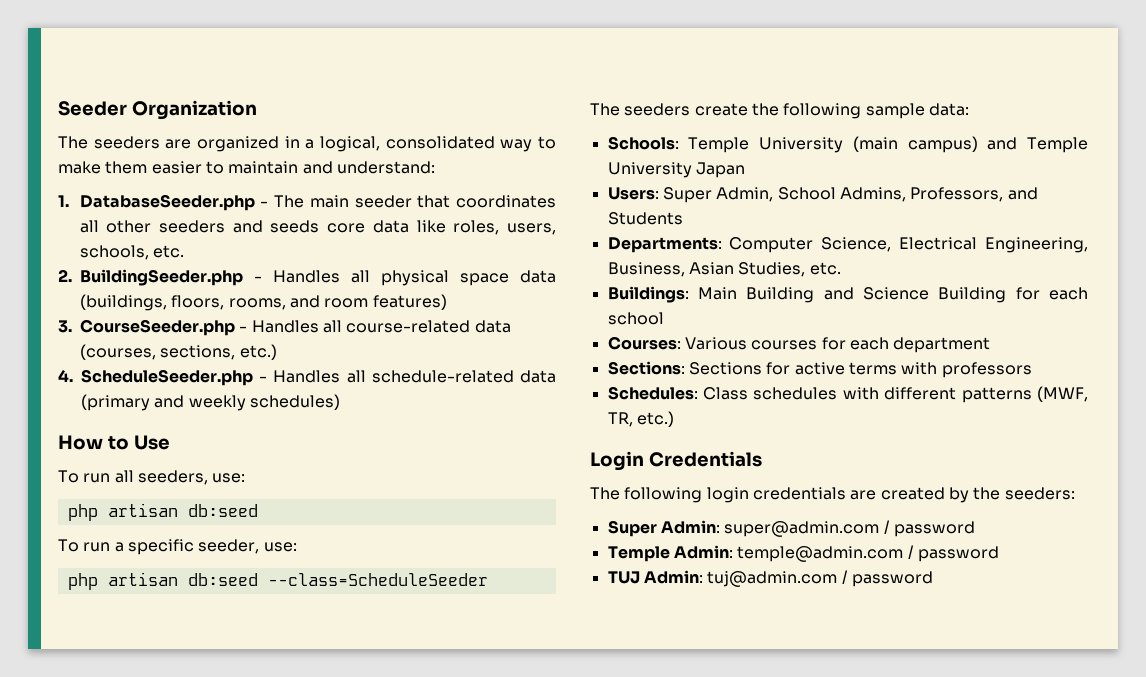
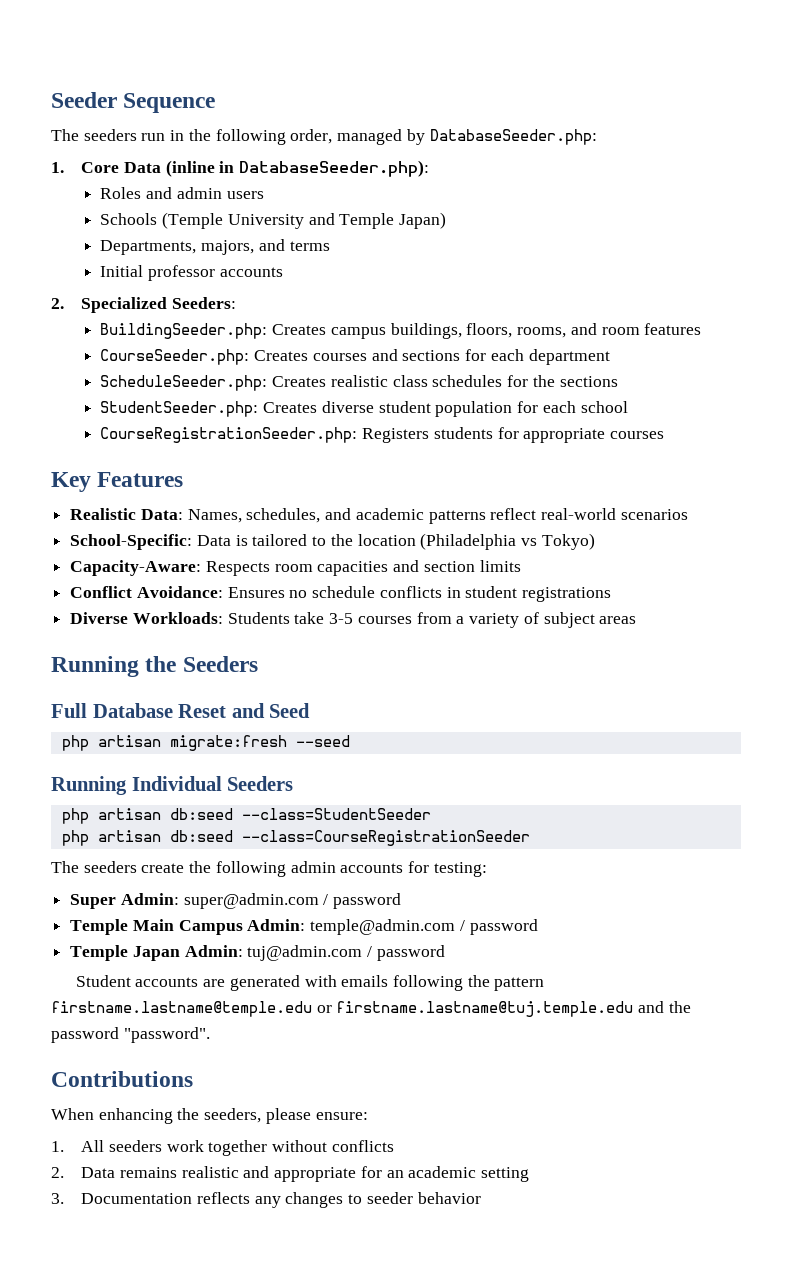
[131,100,257,120] [58,136,556,152] [58,161,435,174] [58,194,556,211] [79,220,556,235] [79,245,184,260] [58,269,556,286] [80,294,447,311] [58,319,511,336] [80,344,277,360] [58,369,556,386] [81,394,340,411] [58,435,170,450] [58,470,246,485] [67,503,258,521] [58,539,297,555] [67,572,488,590] Organization // The seeders are organized in a logical, consolidated way to make them easier to maintain and understand: // 1. DatabaseSeeder.php - The main seeder that coordinates all other seeders and seeds core data like roles, users, schools, etc. // 2. BuildingSeeder.php - Handles all physical space data (buildings, floors, rooms, and room features) // 3. CourseSeeder.php - Handles all course-related data (courses, sections, etc.) // 4. ScheduleSeeder.php - Handles all schedule-related data (primary and weekly schedules) // How to Use // To run all seeders, use: // php artisan db:seed // To run a specific seeder, use: // php artisan db:seed --class=ScheduleSeeder -> [123,93,216,113] [51,129,597,145] [51,160,430,177] [100,187,264,199] [100,212,447,229] [100,239,330,255] [100,265,283,281] [51,297,236,313] [100,323,702,339] [100,349,610,365] [100,375,618,391] [100,401,628,417] [100,427,665,443] [51,472,184,492] [70,508,688,524] [70,533,595,550] [70,560,521,576] [70,586,612,602] [70,612,637,628] [51,656,258,677] [51,703,311,718] [61,735,350,751] [51,776,294,795] [61,808,431,824] [61,830,530,846] Sequence // The seeders run in the following order, managed by DatabaseSeeder.php: // 1. Core Data (inline in DatabaseSeeder.php): // Roles and admin users // Schools (Temple University and Temple Japan) // Departments, majors, and terms // Initial professor accounts // 2. Specialized Seeders: // BuildingSeeder.php: Creates campus buildings, floors, rooms, and room features // CourseSeeder.php: Creates courses and sections for each department // ScheduleSeeder.php: Creates realistic class schedules for the sections // StudentSeeder.php: Creates diverse student population for each school // CourseRegistrationSeeder.php: Registers students for appropriate courses // Key Features // Realistic Data: Names, schedules, and academic patterns reflect real-world scenarios // School-Specific: Data is tailored to the location (Philadelphia vs Tokyo) // Capacity-Aware: Respects room capacities and section limits // Conflict Avoidance: Ensures no schedule conflicts in student registrations // Diverse Workloads: Students take 3-5 courses from a variety of subject areas // Running the Seeders // Full Database Reset and Seed // php artisan migrate:fresh --seed // Running Individual Seeders // php artisan db:seed --class=StudentSeeder // php artisan db:seed --class=CourseRegistrationSeeder
[865,103,969,119] [607,136,1088,153] [607,162,745,178] [607,187,1038,203] [607,212,683,225] [607,237,1088,253] [607,262,841,277] [607,286,1088,303] [607,312,664,325] [607,336,991,353] [607,361,1032,378] [607,386,1088,403] [607,411,674,427] [590,451,762,471] [590,487,1075,503] sample data: // Schools: Temple University (main campus) and Temple University Japan // Users: Super Admin, School Admins, Professors, and Students // Departments: Computer Science, Electrical Engineering, Business, Asian Studies, etc. // Buildings: Main Building and Science Building for each school // Courses: Various courses for each department // Sections: Sections for active terms with professors // Schedules: Class schedules with different patterns (MWF, TR, etc.) // Login Credentials // The following login credentials are created by the seeders: -> [290,861,487,877] admin accounts for testing:
(670, 554) none -> [132,919,243,935] Main Campus
[607,571,640,584] TUJ -> [70,945,180,961] Temple Japan
(933, 579) none -> [75,975,545,991] [51,1001,691,1017] [51,1027,210,1043] [51,1071,193,1087] [51,1108,368,1124] [51,1140,394,1156] [51,1166,529,1182] [51,1192,481,1208] // Student accounts are generated with emails following the pattern firstname.lastname@temple.edu or firstname.lastname@tuj.temple.edu and the password "password". // Contributions // When enhancing the seeders, please ensure: // 1. All seeders work together without conflicts // 2. Data remains realistic and appropriate for an academic setting // 3. Documentation reflects any changes to seeder behavior

